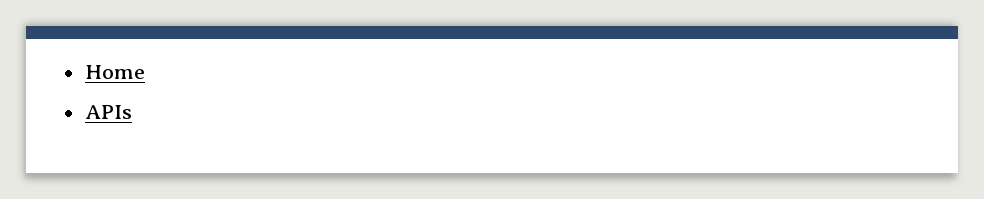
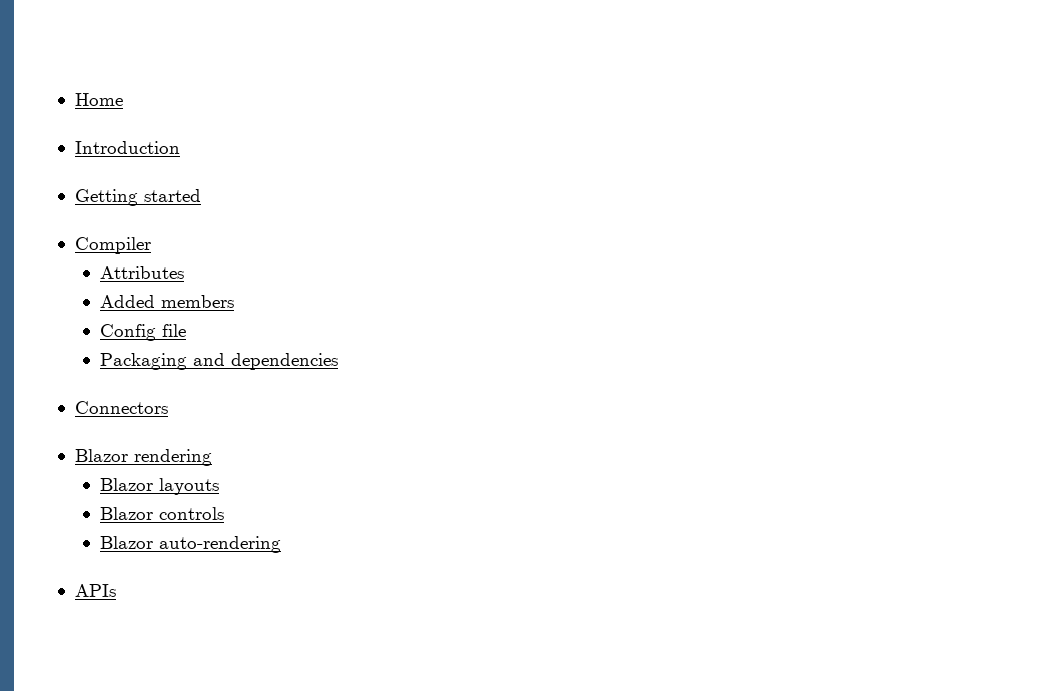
(145, 72) none -> [74,141,180,154] [74,189,201,206] [74,237,151,254] [99,266,184,279] [99,295,234,308] [99,324,186,341] [99,353,338,370] [74,401,168,414] [74,449,212,466] [99,478,219,495] [99,507,224,520] [99,536,281,553] // Introduction // Getting started // Compiler // Attributes // Added members // Config file // Packaging and dependencies // Connectors // Blazor rendering // Blazor layouts // Blazor controls // Blazor auto-rendering

